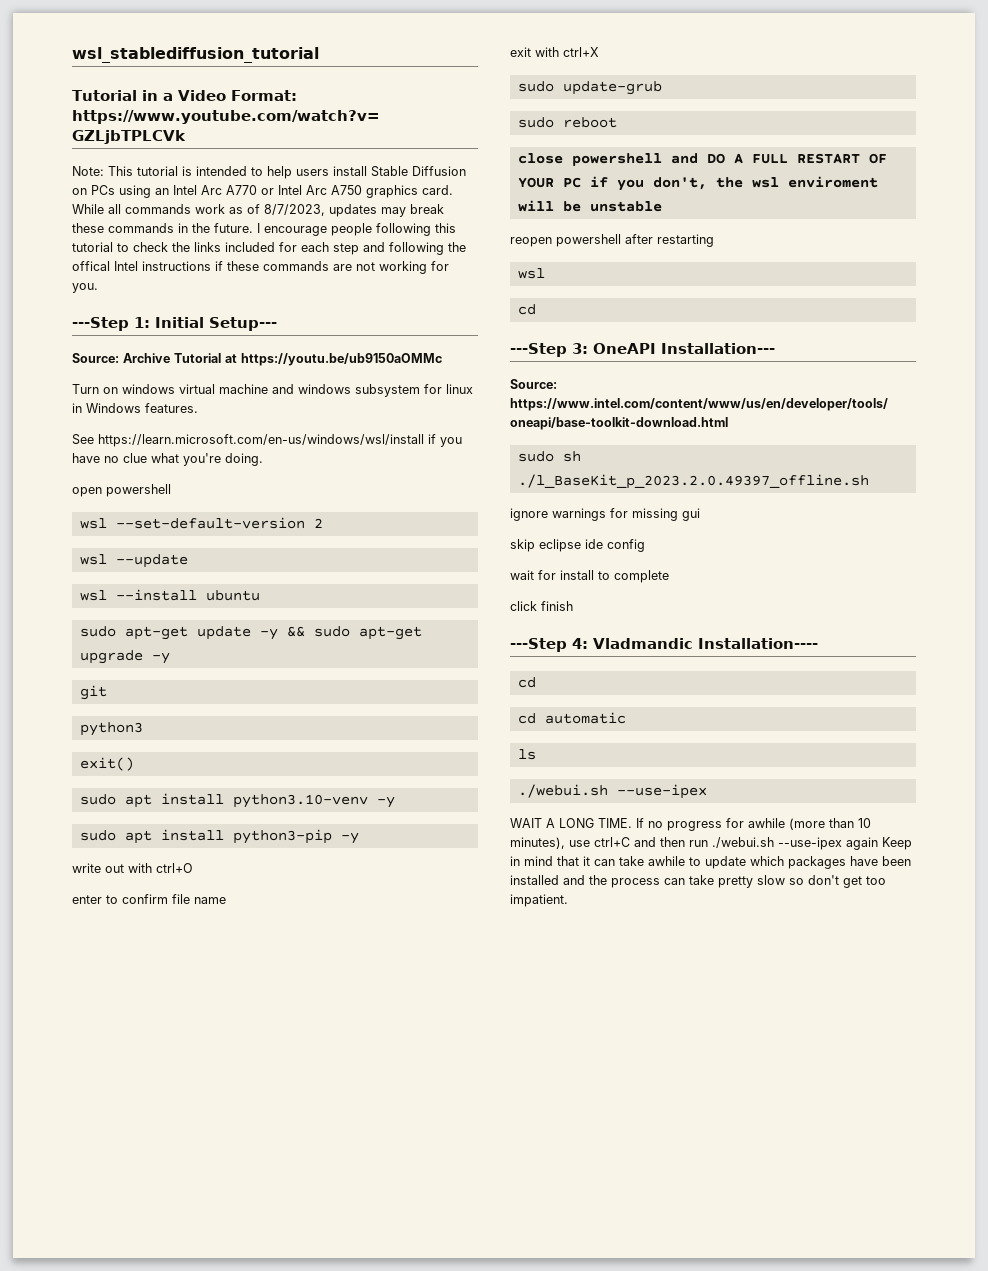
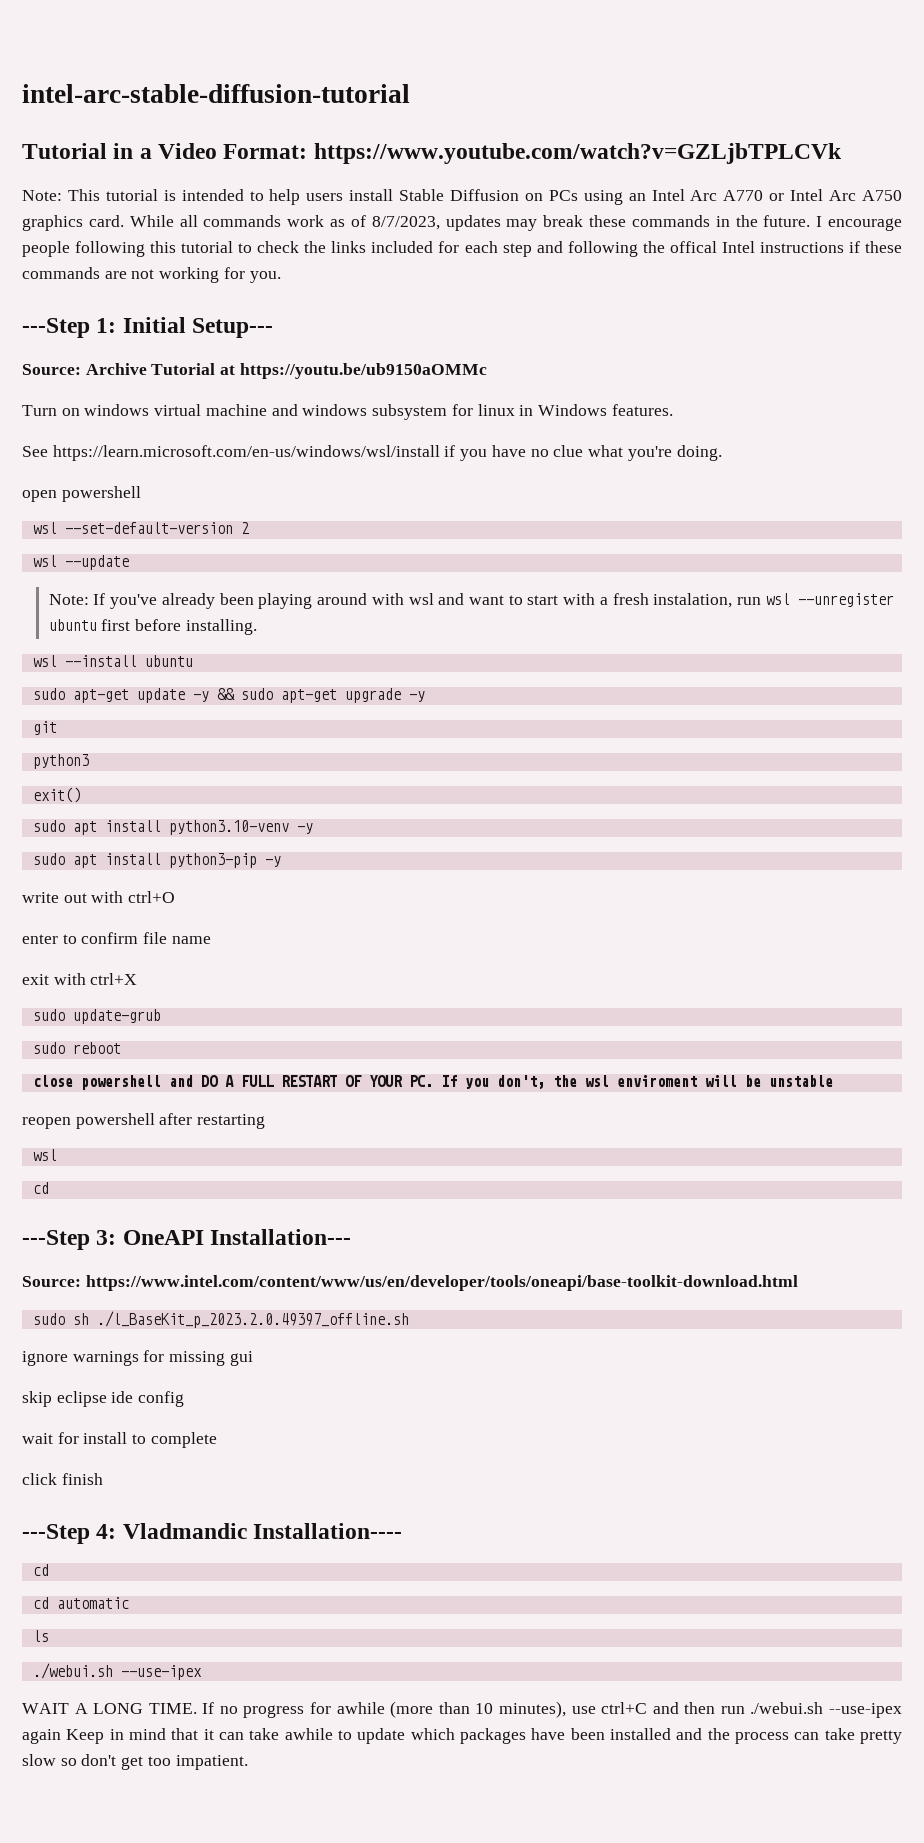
[72,47,319,63] wsl_stablediffusion_tutorial -> [22,84,410,103] intel-arc-stable-diffusion-tutorial
(188, 561) none -> [48,593,894,609] [48,619,257,635] // Note: If you've already been playing around with wsl and want to start with a fresh instalation, run wsl --unregister ubuntu first before installing.
[562,176,608,188] PC if -> [408,1075,457,1087] PC. If

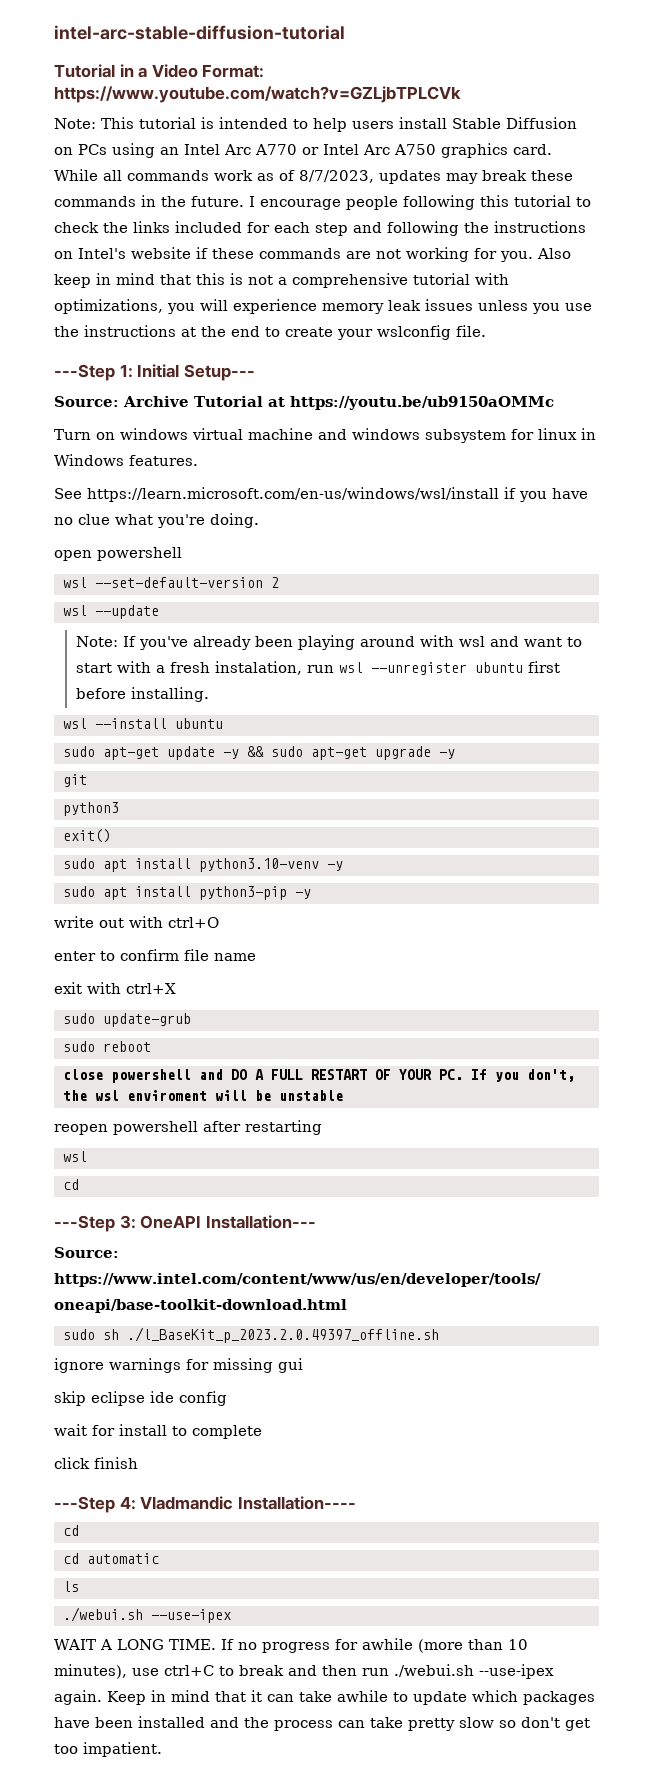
[669,241,844,253] offical Intel instructions -> [494,221,586,233] [54,247,191,259] instructions on Intel's website
(281, 277) none -> [537,248,571,259] [54,273,509,288] [54,299,592,314] [54,325,486,340] Also keep in mind that this is not a comprehensive tutorial with optimizations, you will experience memory leak issues unless you use the instructions at the end to create your wslconfig file.
(648, 1708) none -> [219,1665,284,1676] to break
[22,1729,61,1744] again -> [54,1690,102,1705] again.

